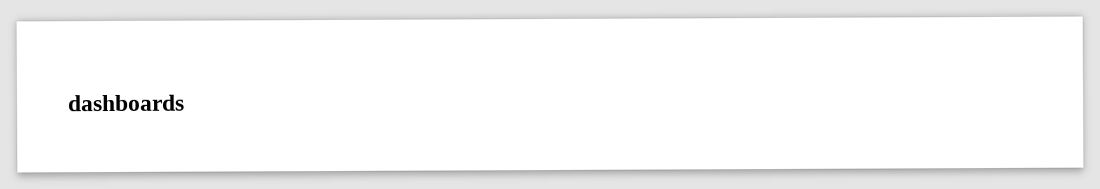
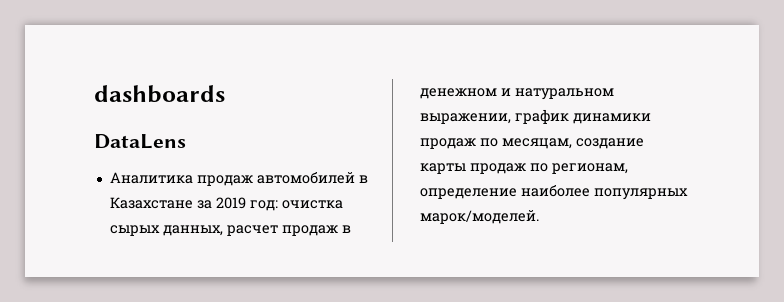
(185, 103) none -> [94,134,186,149] [109,172,368,186] [109,197,343,211] [109,225,351,236] [419,88,614,100] [419,109,651,124] [419,138,644,149] [419,163,628,174] [419,185,688,200] [419,210,539,224] // DataLens // Аналитика продаж автомобилей в Казахстане за 2019 год: очистка сырых данных, расчет продаж в денежном и натуральном выражении, график динамики продаж по месяцам, создание карты продаж по регионам, определение наиболее популярных марок/моделей.

